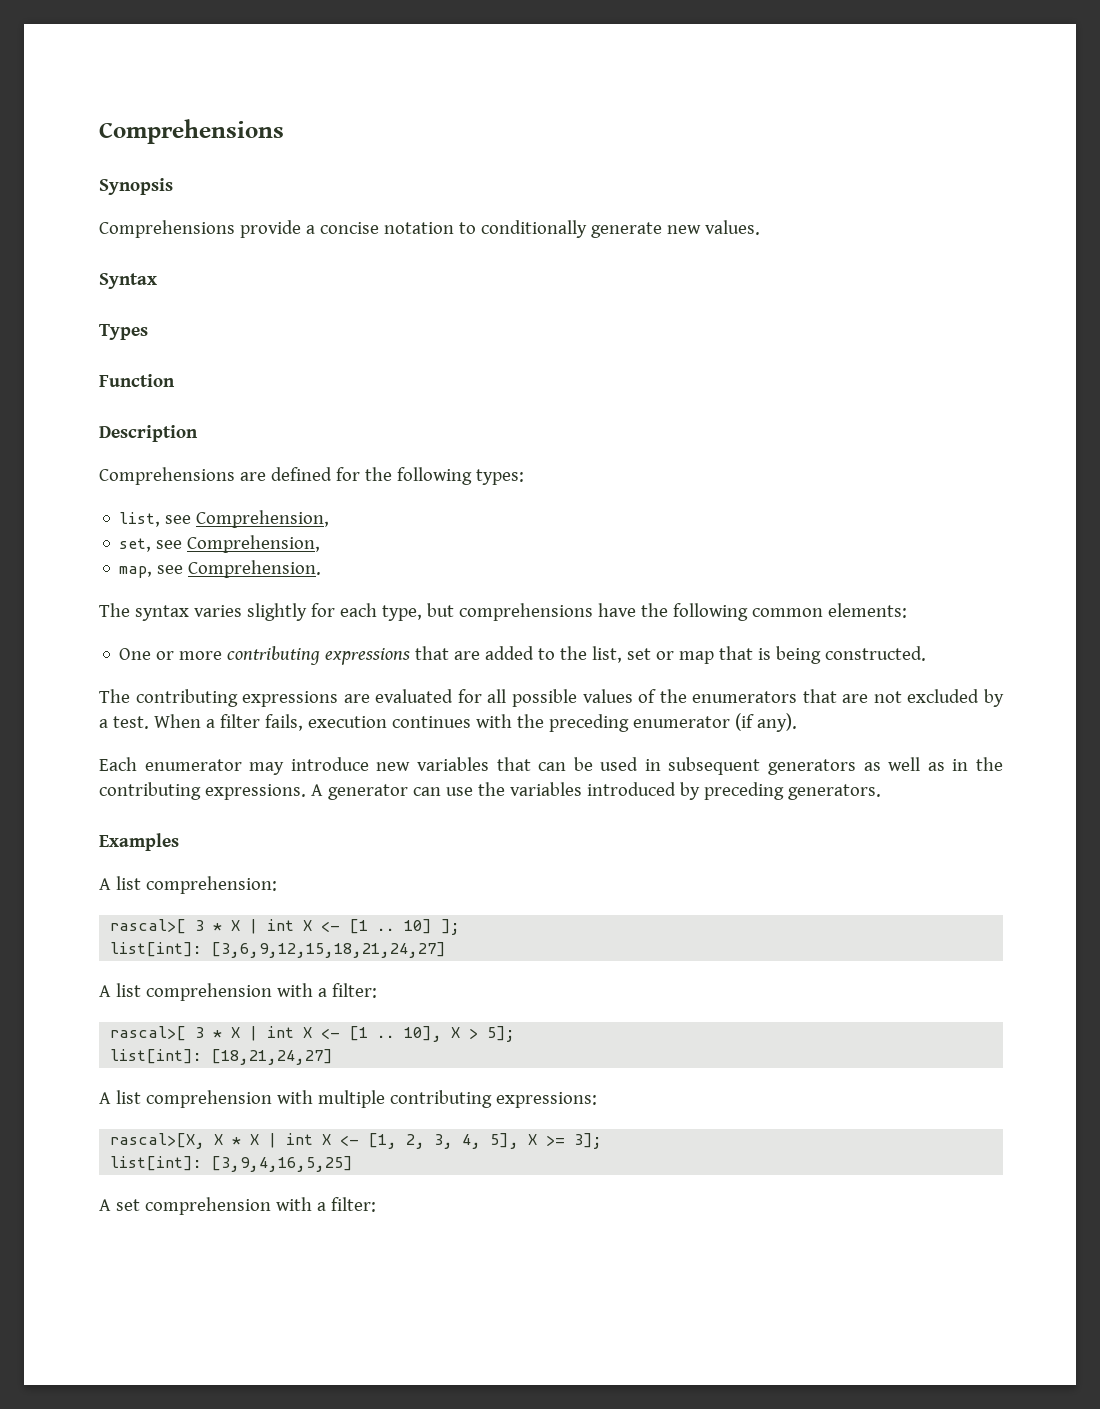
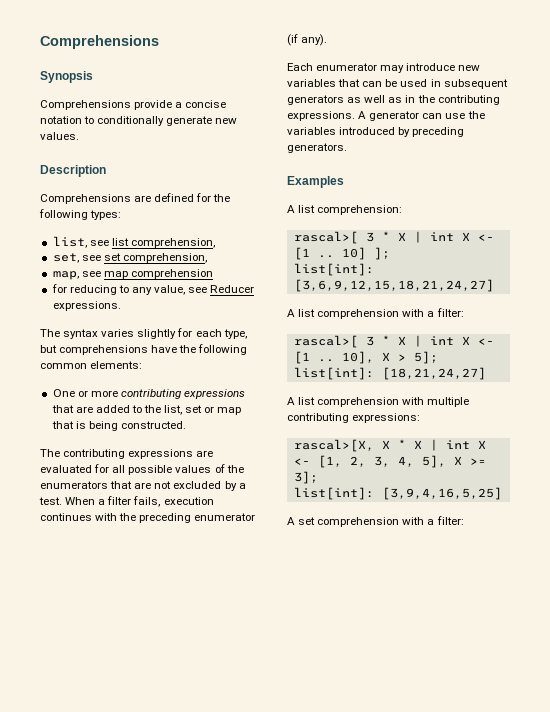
[99,273,157,289] [99,324,148,340] [99,374,175,387] // Syntax // Types // Function -> (79, 136) none
[196,510,330,528] Comprehension, -> [111,238,215,248] list comprehension,
[187,535,321,553] Comprehension, -> [103,253,207,263] set comprehension,
[188,560,322,578] Comprehension. -> [103,269,213,279] [51,284,255,295] [52,301,121,311] map comprehension // for reducing to any value, see Reducer expressions.

